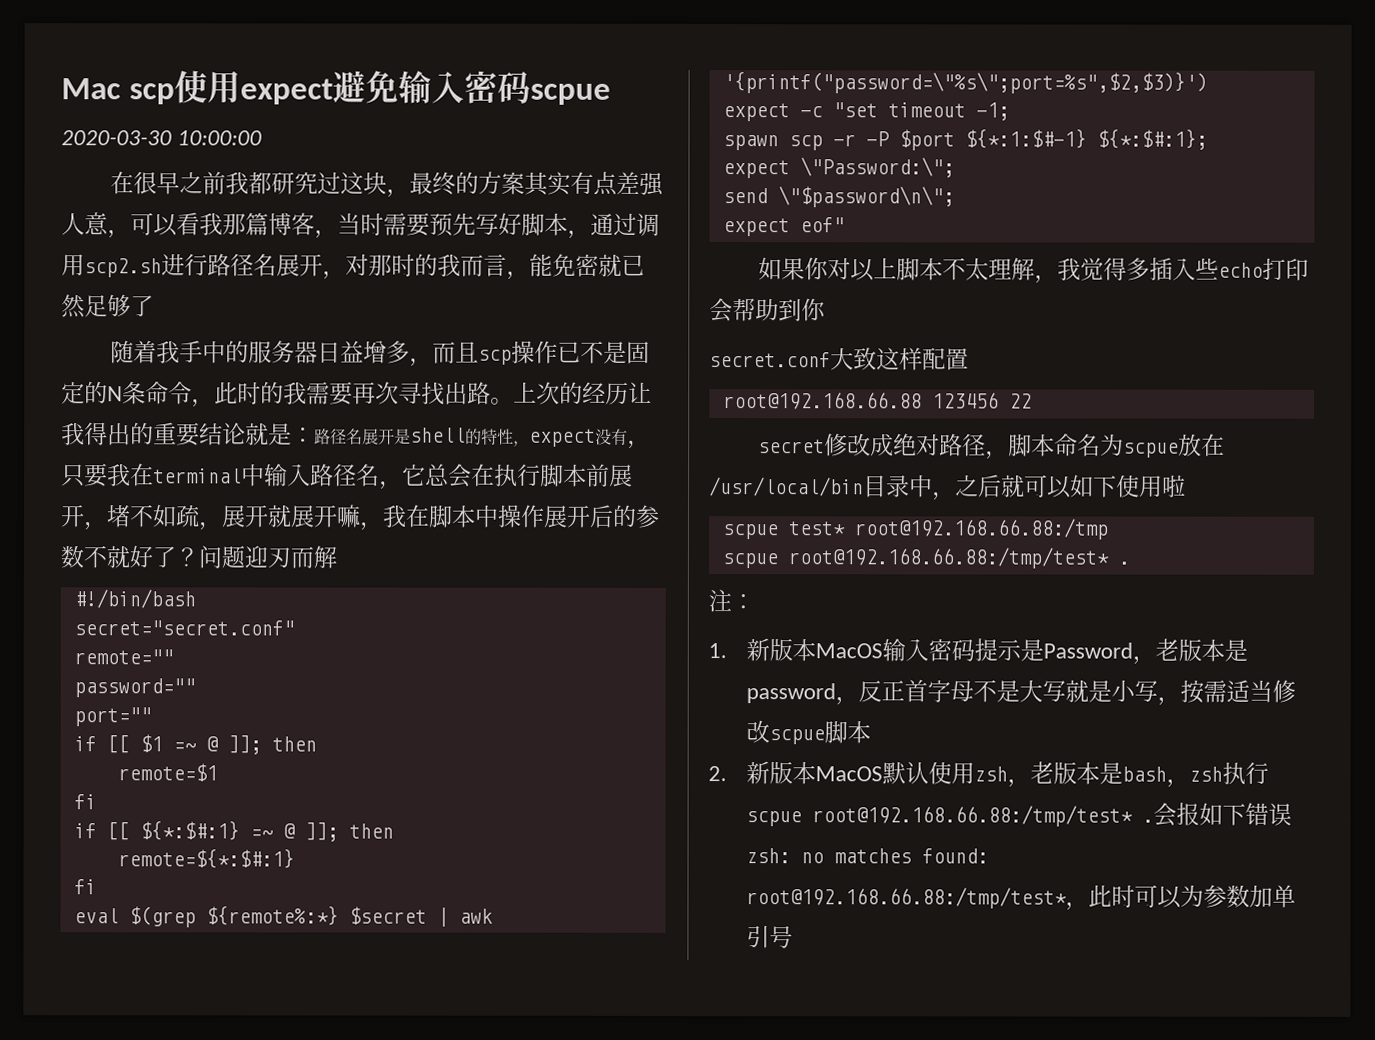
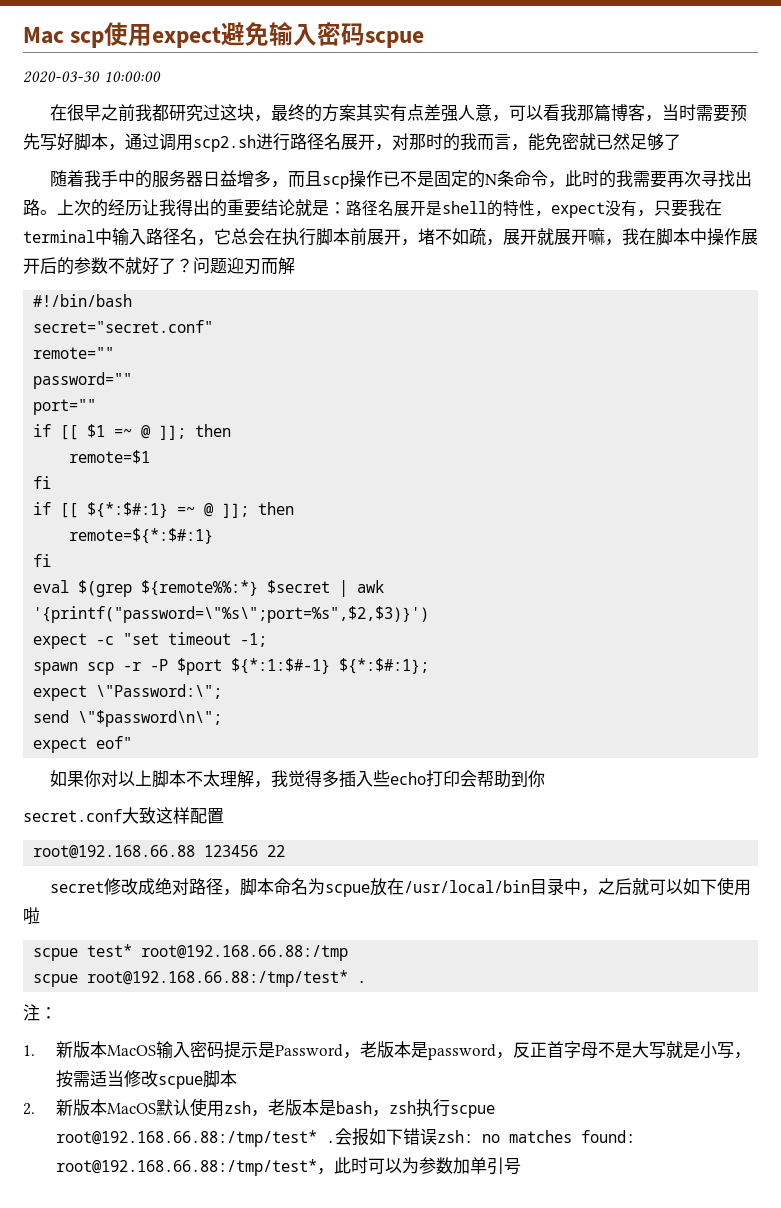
[205,905,339,926] ${remote%:*} -> [141,580,259,596] ${remote%%:*}

